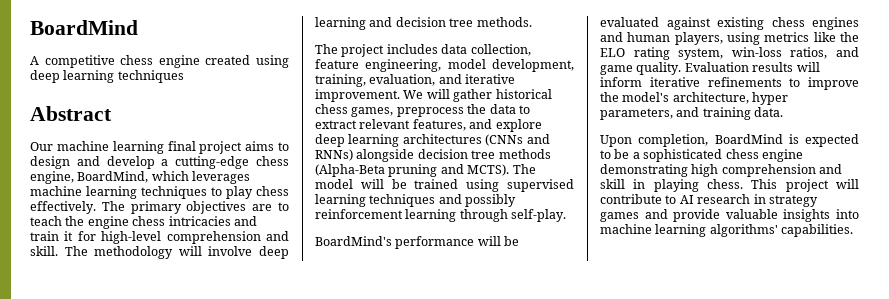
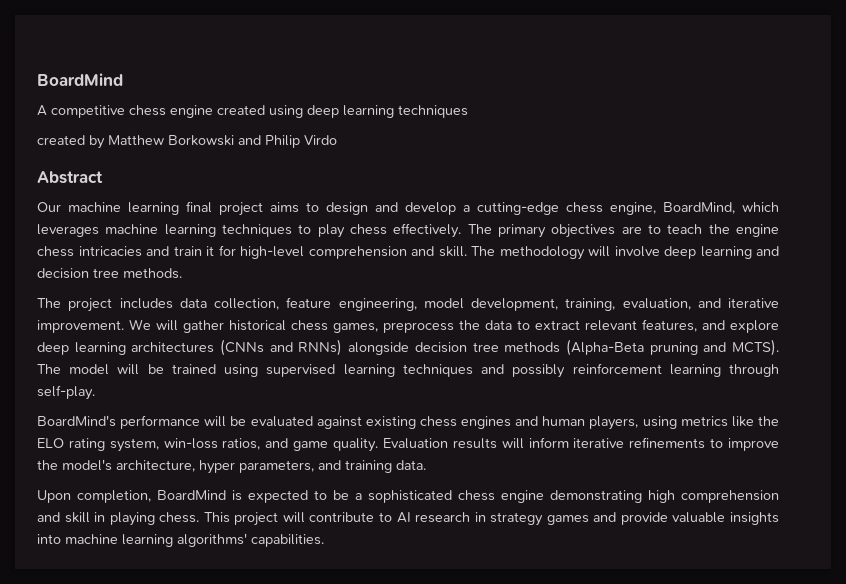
(184, 76) none -> [37,135,337,149] // created by Matthew Borkowski and Philip Virdo

